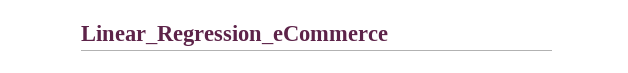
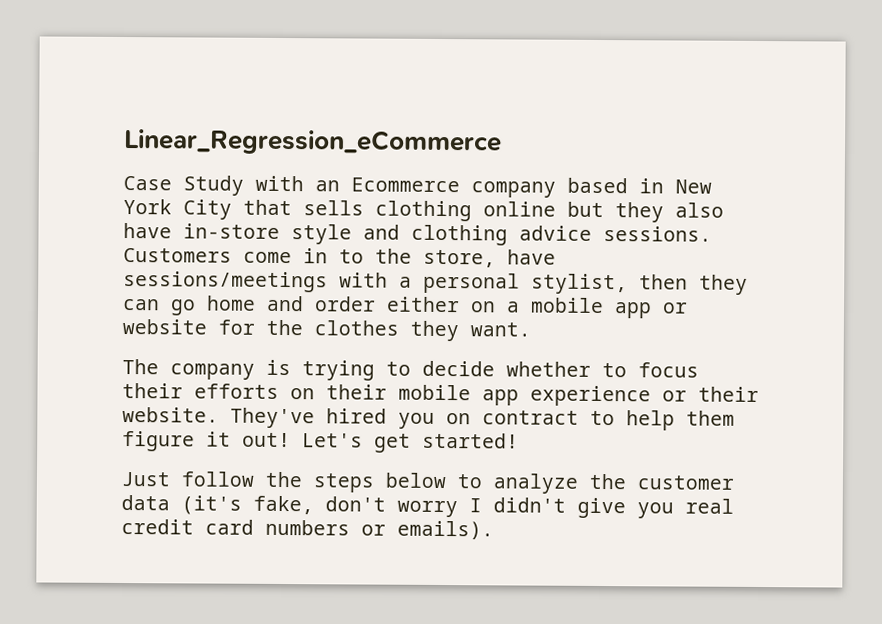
(388, 35) none -> [123,175,712,198] [123,199,724,223] [123,223,712,246] [123,248,556,268] [123,271,748,295] [123,295,688,319] [122,319,531,342] [122,359,699,381] [122,383,759,407] [122,407,735,431] [122,430,519,453] [121,471,734,494] [121,494,734,519] [121,518,494,540] // Case Study with an Ecommerce company based in New York City that sells clothing online but they also have in-store style and clothing advice sessions. Customers come in to the store, have sessions/meetings with a personal stylist, then they can go home and order either on a mobile app or website for the clothes they want. // The company is trying to decide whether to focus their efforts on their mobile app experience or their website. They've hired you on contract to help them figure it out! Let's get started! // Just follow the steps below to analyze the customer data (it's fake, don't worry I didn't give you real credit card numbers or emails).

